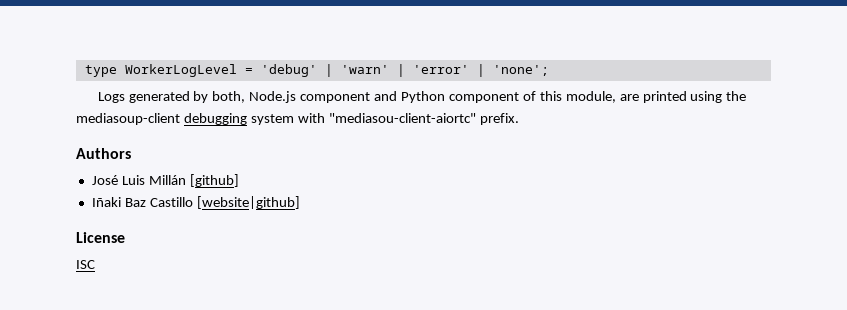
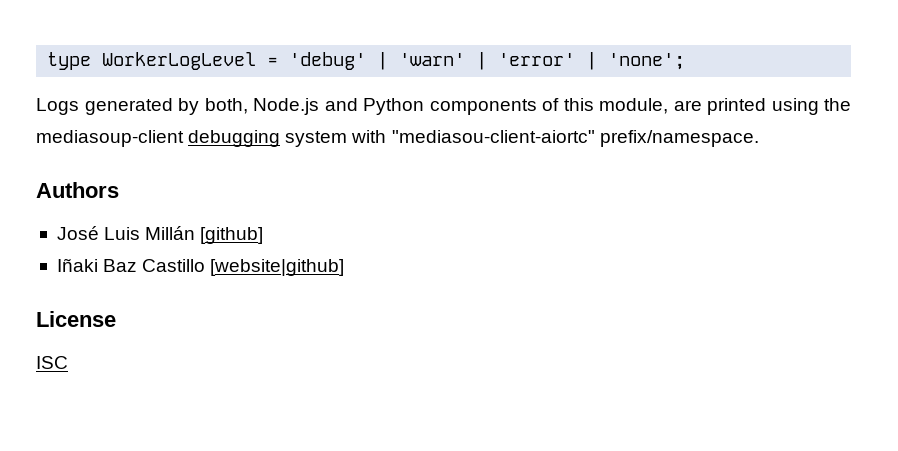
[300,92,371,103] component -> (319, 106) none
[448,92,519,103] component -> [429,99,537,115] components
[479,113,519,125] prefix. -> [599,130,759,147] prefix/namespace.

